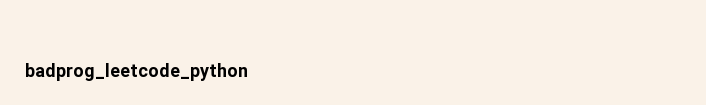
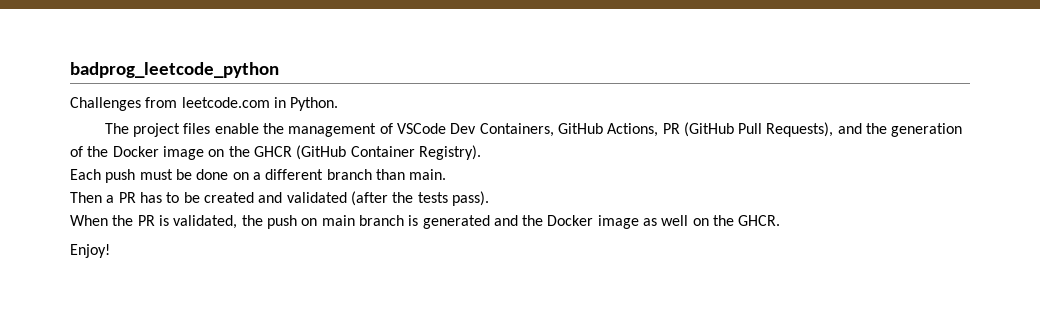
(248, 72) none -> [70,97,339,111] [104,122,963,137] [70,145,481,160] [70,169,447,183] [70,191,489,206] [70,215,781,229] [70,244,110,258] // Challenges from leetcode.com in Python. // The project files enable the management of VSCode Dev Containers, GitHub Actions, PR (GitHub Pull Requests), and the generation of the Docker image on the GHCR (GitHub Container Registry). // Each push must be done on a different branch than main. // Then a PR has to be created and validated (after the tests pass). // When the PR is validated, the push on main branch is generated and the Docker image as well on the GHCR. // Enjoy!

